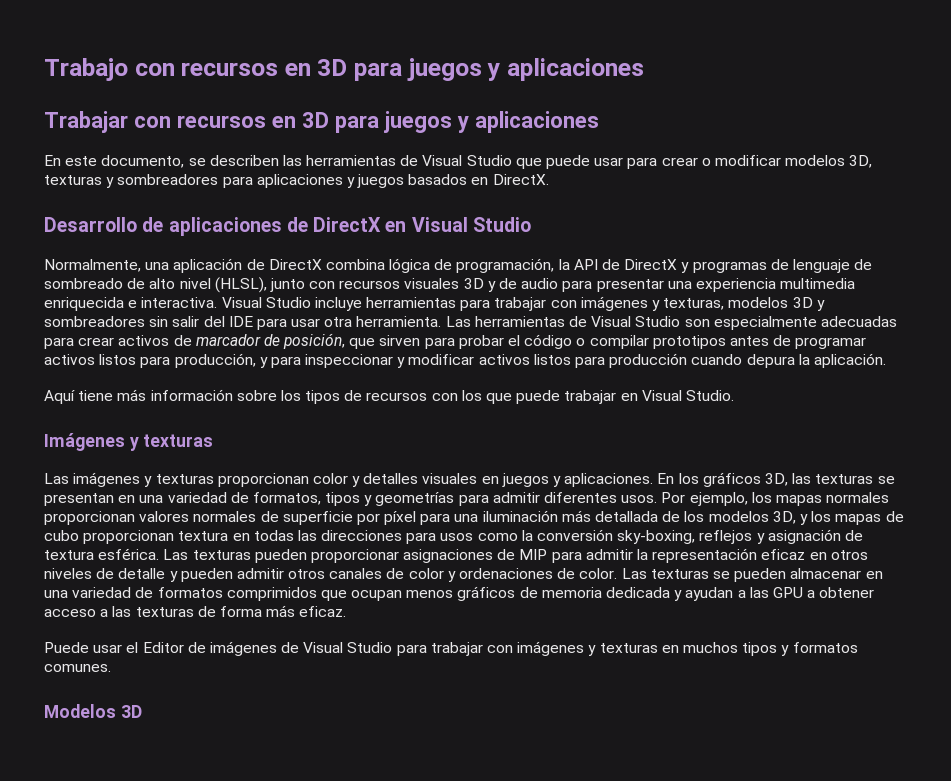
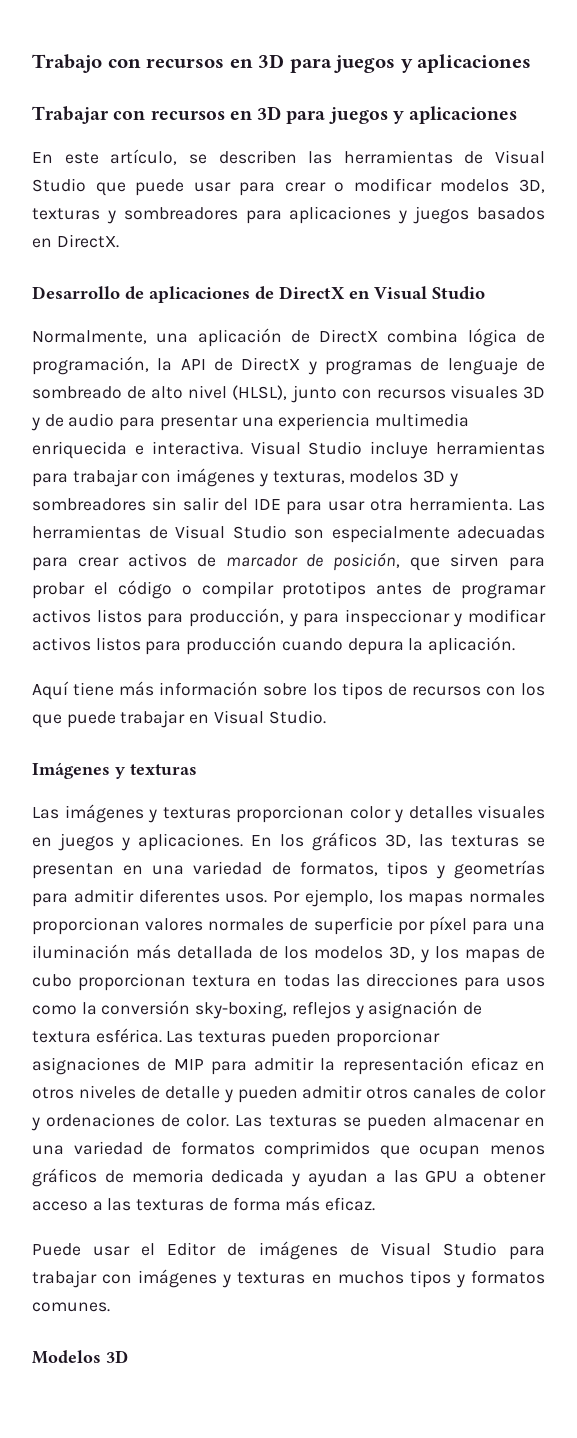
[101,155,185,168] documento, -> [110,149,178,165] artículo,

